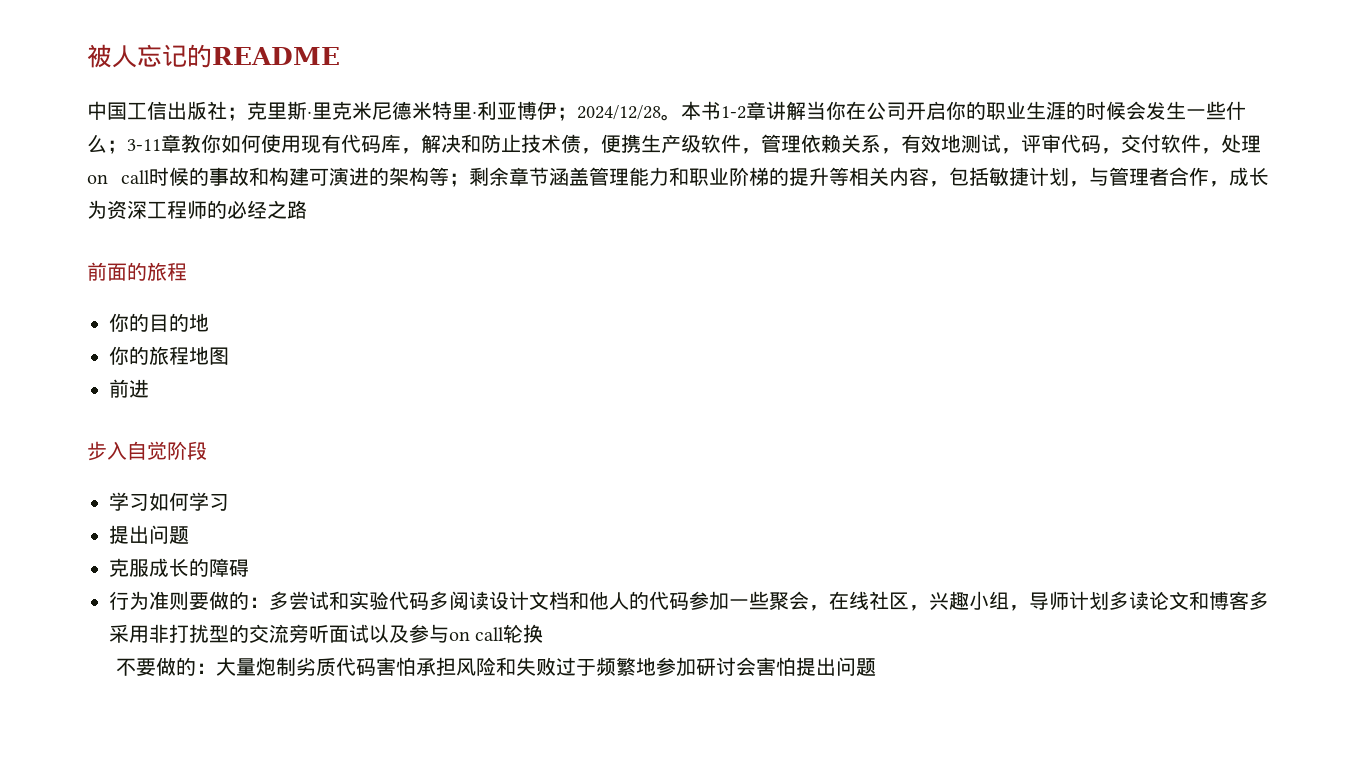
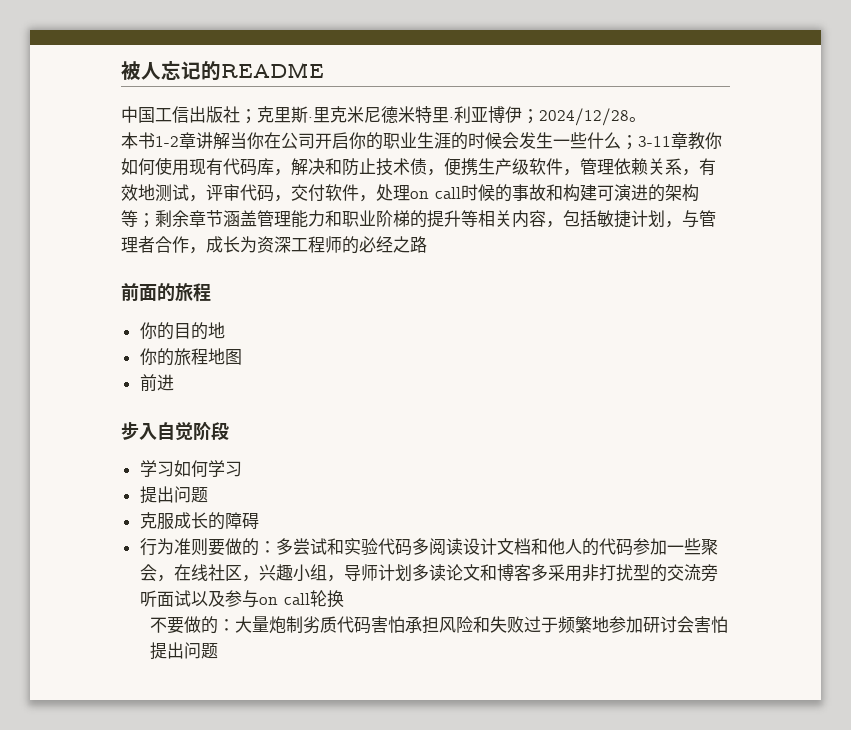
(681, 117) none -> (646, 119) //

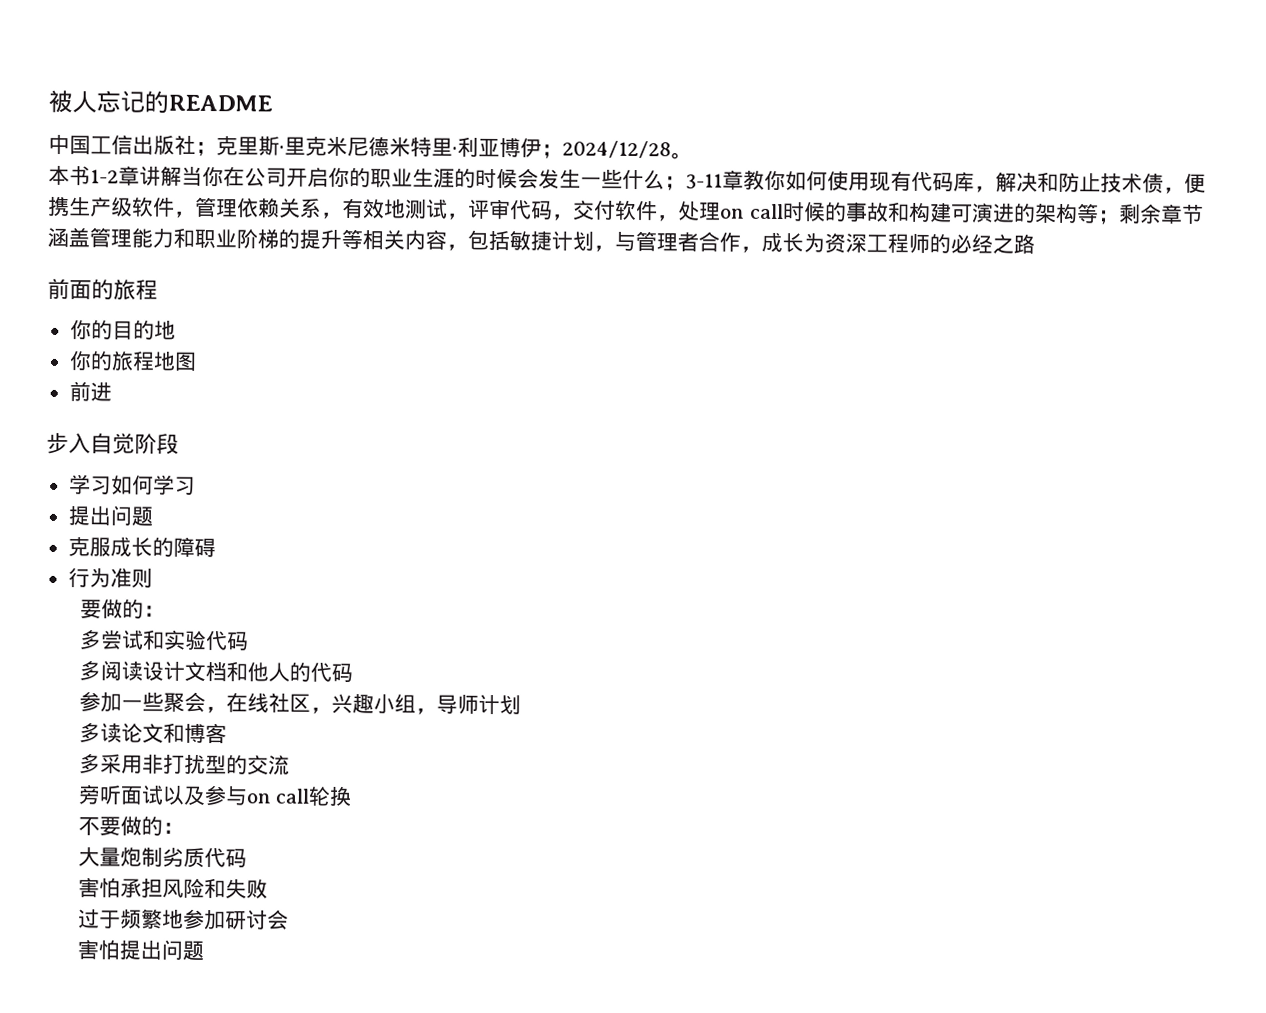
[207,538,276,556] 要做的： -> [79,599,165,619] // 要做的： //
(412, 547) none -> (249, 641) //
(633, 547) none -> (353, 672) //
(412, 572) none -> (521, 705) //
(531, 572) none -> (227, 733) //
(701, 572) none -> (290, 764) //
(235, 625) none -> (184, 828) //
(371, 625) none -> (247, 858) //
(524, 624) none -> (268, 889) //
(694, 624) none -> (289, 919) //

